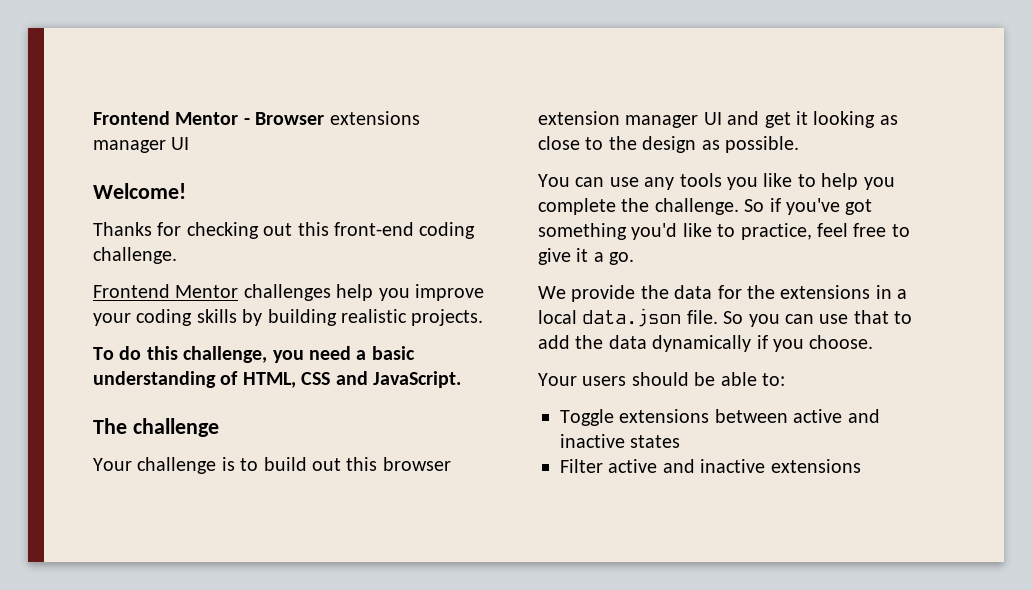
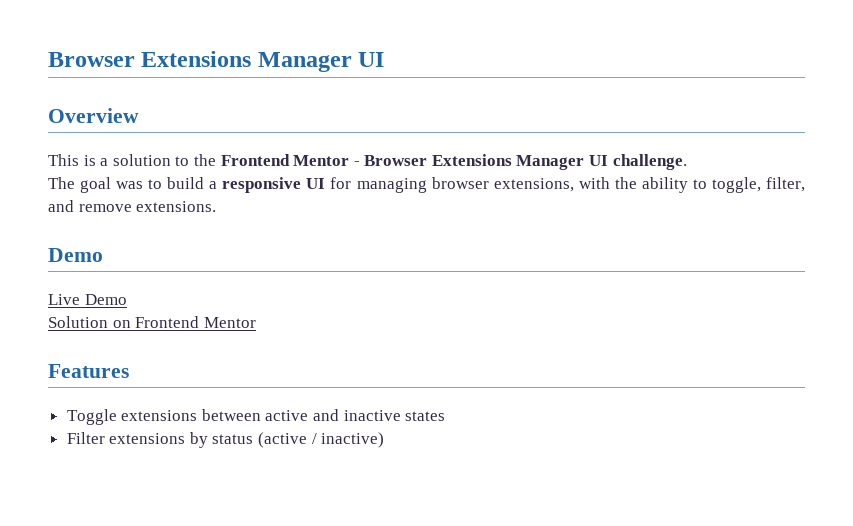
(93, 118) none -> [48,51,385,72] [48,108,139,123] [48,154,216,166] Browser Extensions Manager UI // Overview // This is a solution to the
[329,111,420,125] [93,137,190,153] [93,183,186,199] [93,222,476,239] [93,247,177,264] [93,284,484,301] [93,309,484,326] [93,346,415,363] [93,371,461,388] [93,418,219,437] [93,457,451,474] [538,111,898,128] [538,136,799,153] [538,173,895,190] [538,198,873,215] [538,223,910,240] [538,248,635,265] [538,285,908,302] [538,308,913,327] [538,335,874,352] [538,372,785,386] extensions manager UI // Welcome! // Thanks for checking out this front-end coding challenge. // Frontend Mentor challenges help you improve your coding skills by building realistic projects. // To do this challenge, you need a basic understanding of HTML, CSS and JavaScript. // The challenge // Your challenge is to build out this browser extension manager UI and get it looking as close to the design as possible. // You can use any tools you like to help you complete the challenge. So if you've got something you'd like to practice, feel free to give it a go. // We provide the data for the extensions in a local data.json file. So you can use that to add the data dynamically if you choose. // Your users should be able to: -> [431,154,687,170] [48,177,805,193] [48,200,217,212] [48,248,103,262] [48,294,127,305] [48,316,256,328] [48,364,129,378] Extensions Manager UI challenge. // The goal was to build a responsive UI for managing browser extensions, with the ability to toggle, filter, and remove extensions. // Demo // Live Demo // Solution on Frontend Mentor // Features
[608,459,861,473] active and inactive extensions -> [109,432,385,448] extensions by status (active / inactive)

